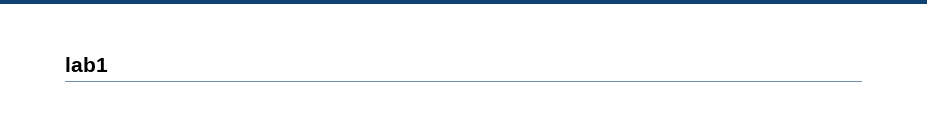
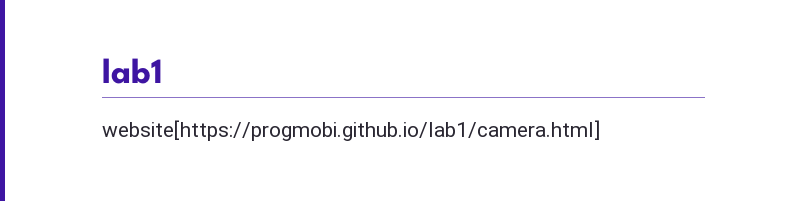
(108, 64) none -> [102,120,600,141] // website[https://progmobi.github.io/lab1/camera.html]

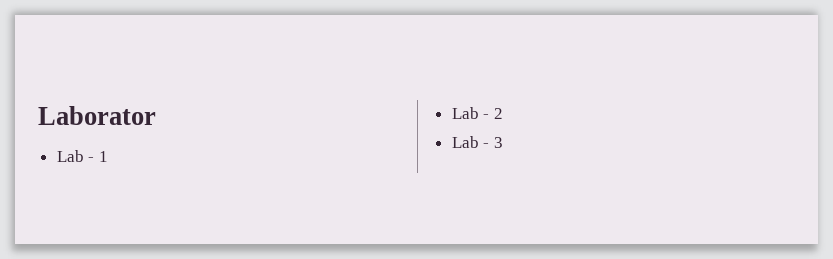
[102,58,163,84] [102,120,600,141] lab1 // website[https://progmobi.github.io/lab1/camera.html] -> [38,106,156,125] [56,150,108,162] [451,107,503,119] [451,136,503,148] Laborator // Lab - 1 // Lab - 2 // Lab - 3

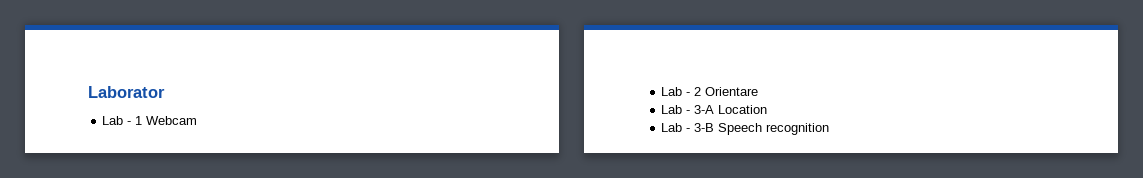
(108, 156) none -> [146,116,198,125] Webcam
[451,136,503,148] // Lab - 3 -> [705,87,759,96] [661,105,768,114] [661,123,830,135] Orientare // Lab - 3-A Location // Lab - 3-B Speech recognition

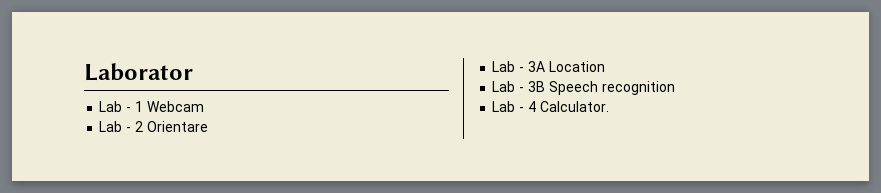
[694,105,715,114] 3-A -> [527,61,545,72] 3A
[694,123,715,132] 3-B -> [527,81,545,92] 3B
(830, 129) none -> [492,101,609,112] // Lab - 4 Calculator.

